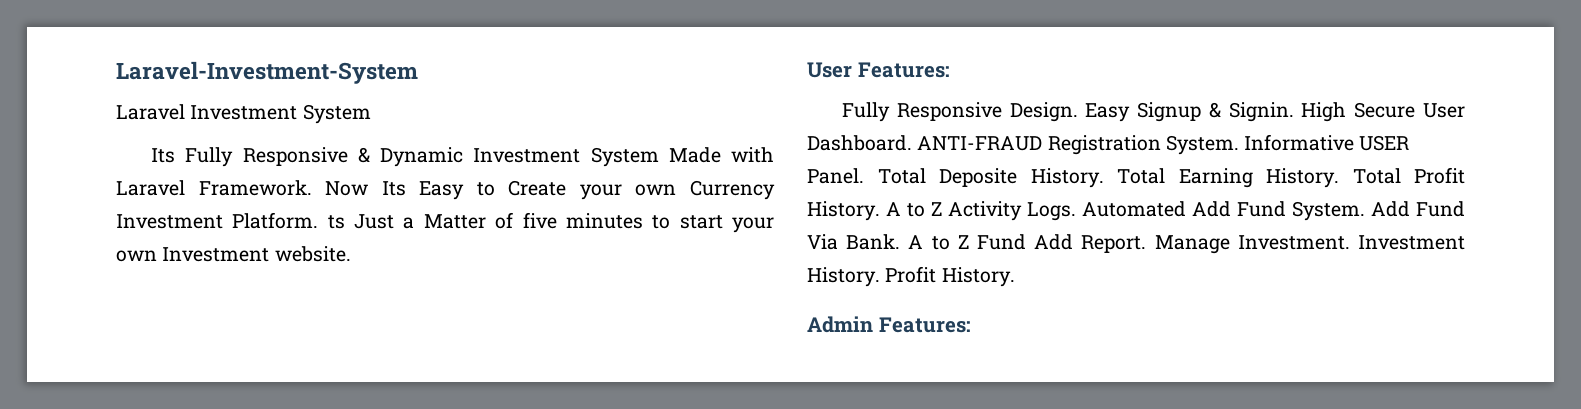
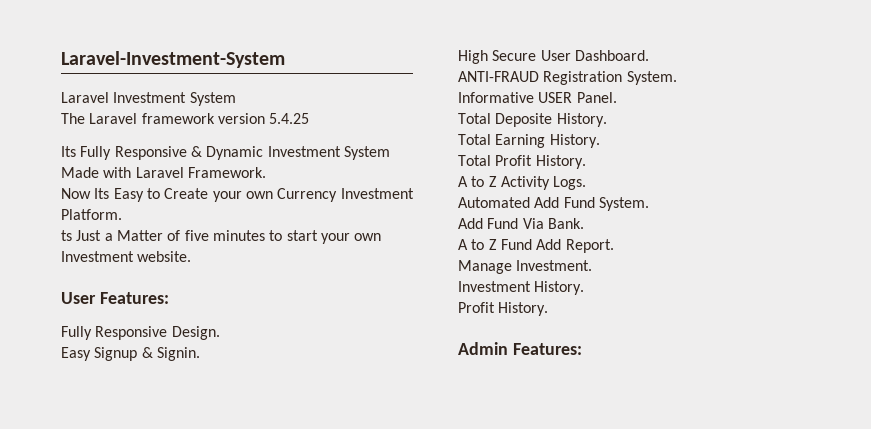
(371, 114) none -> [61,113,310,124] // The Laravel framework version 5.4.25
(312, 188) none -> (266, 172) //
(319, 220) none -> (122, 214) //
(1078, 112) none -> (220, 333) //
(1294, 112) none -> (200, 354) //
(912, 143) none -> (649, 55) //
(1239, 145) none -> (677, 78) //
(864, 176) none -> (617, 97) //
(1104, 178) none -> (607, 120) //
(1339, 178) none -> (600, 141) //
(880, 211) none -> (586, 162) //
(1076, 211) none -> (587, 183) //
(1365, 211) none -> (649, 204) //
(901, 242) none -> (584, 223) //
(1147, 244) none -> (614, 246) //
(1350, 242) none -> (593, 265) //
(880, 277) none -> (585, 288) //

